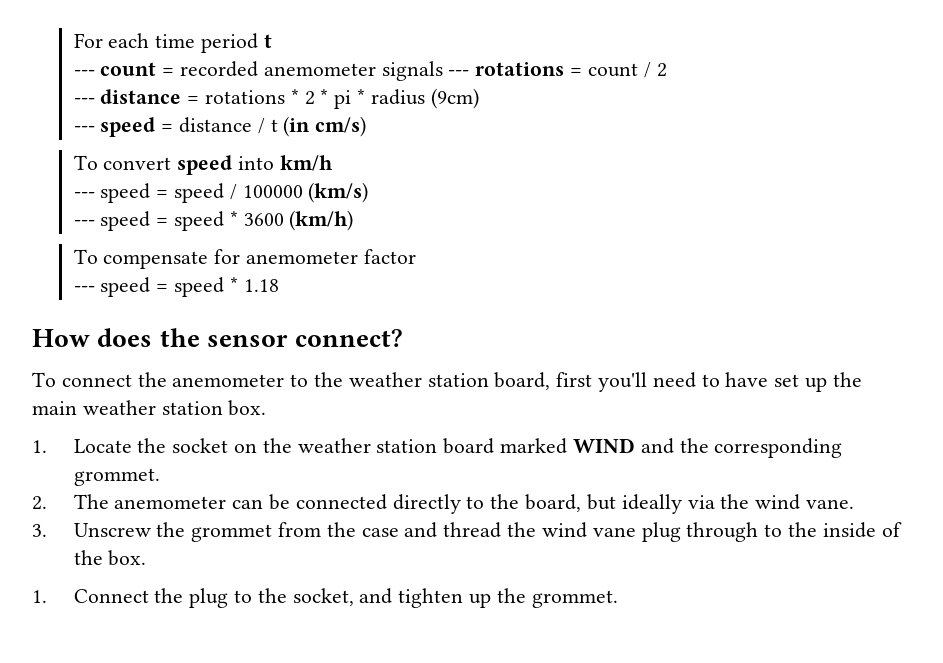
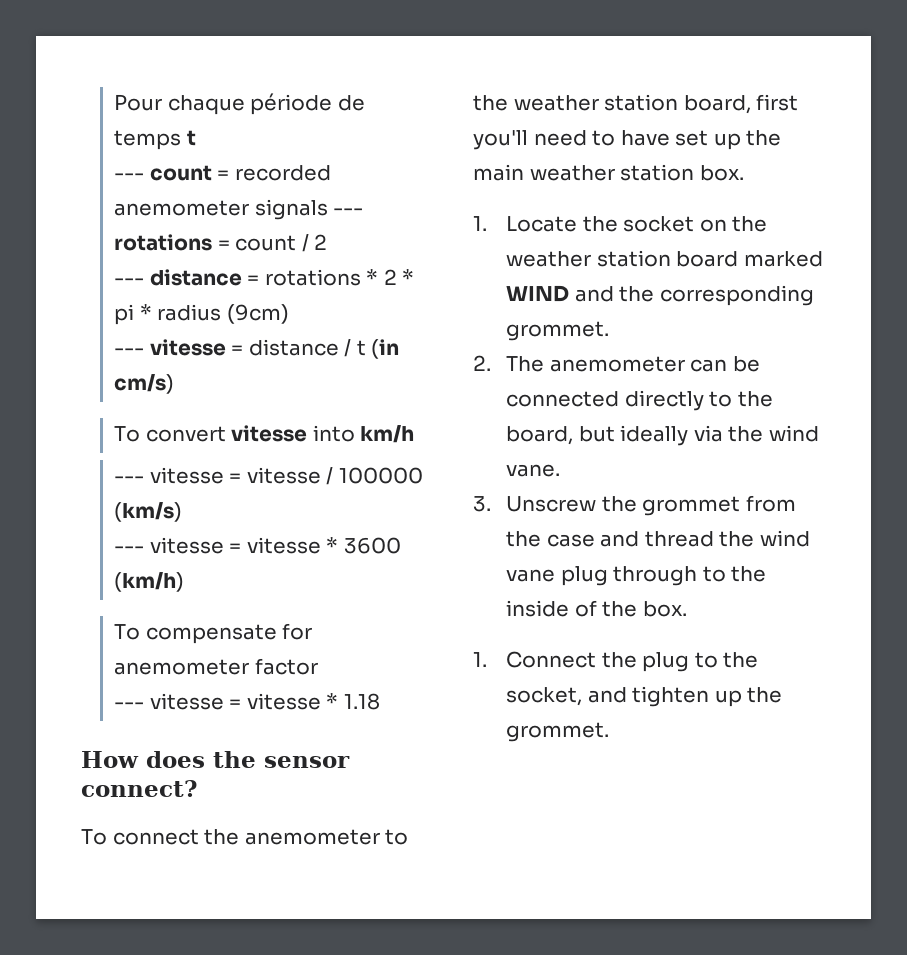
[73,33,259,53] For each time period -> [113,93,365,115] [113,130,181,150] Pour chaque période de temps
[100,117,156,137] speed -> [149,339,226,356] vitesse
[177,155,233,175] speed -> [231,425,308,442] vitesse
[100,183,225,203] speed = speed -> [149,467,321,484] vitesse = vitesse
[100,211,225,231] speed = speed -> [149,537,321,554] vitesse = vitesse
[100,277,225,297] speed = speed -> [149,693,321,710] vitesse = vitesse

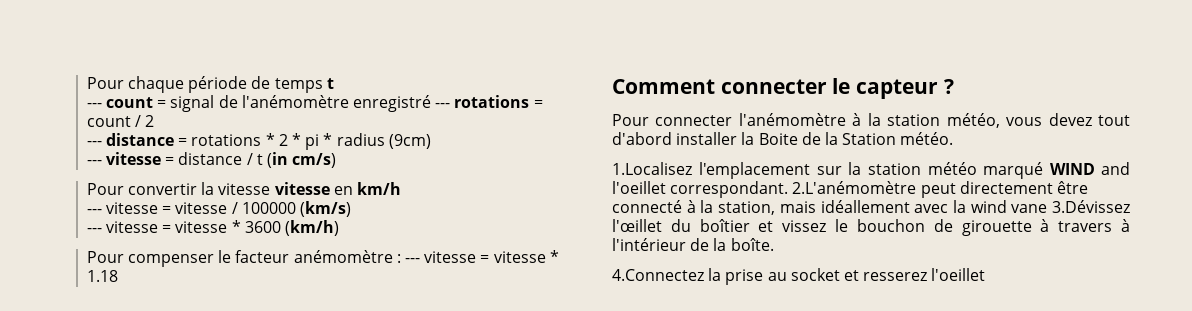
[234,165,331,181] [113,199,328,220] recorded anemometer signals -> [170,95,432,112] signal de l'anémomètre enregistré
[113,425,355,442] To convert vitesse into -> [86,182,353,195] Pour convertir la vitesse vitesse en
[113,623,313,644] [113,658,318,675] To compensate for anemometer factor // -> [86,250,401,267] Pour compenser le facteur anémomètre :
[81,751,350,768] [81,780,197,797] [81,829,409,845] [473,94,799,114] [473,130,782,150] [473,164,744,181] [473,216,768,232] [505,250,823,267] [505,285,814,306] [505,321,609,341] [473,355,760,372] [505,390,773,411] [505,425,819,446] [505,464,560,477] [473,495,796,516] [505,530,810,547] [505,566,767,586] [505,600,687,617] [473,651,759,672] [505,686,783,707] [505,722,609,742] How does the sensor connect? // To connect the anemometer to the weather station board, first you'll need to have set up the main weather station box. // 1. Locate the socket on the weather station board marked WIND and the corresponding grommet. // 2. The anemometer can be connected directly to the board, but ideally via the wind vane. // 3. Unscrew the grommet from the case and thread the wind vane plug through to the inside of the box. // 1. Connect the plug to the socket, and tighten up the grommet. -> [612,78,954,99] [612,113,1130,128] [612,132,954,145] [612,162,1130,179] [612,181,1088,198] [612,200,1130,215] [612,219,1130,236] [612,238,774,251] [612,268,986,285] Comment connecter le capteur ? // Pour connecter l'anémomètre à la station météo, vous devez tout d'abord installer la Boite de la Station météo. // 1.Localisez l'emplacement sur la station météo marqué WIND and l'oeillet correspondant. 2.L'anémomètre peut directement être connecté à la station, mais idéallement avec la wind vane 3.Dévissez l'œillet du boîtier et vissez le bouchon de girouette à travers à l'intérieur de la boîte. // 4.Connectez la prise au socket et resserez l'oeillet

